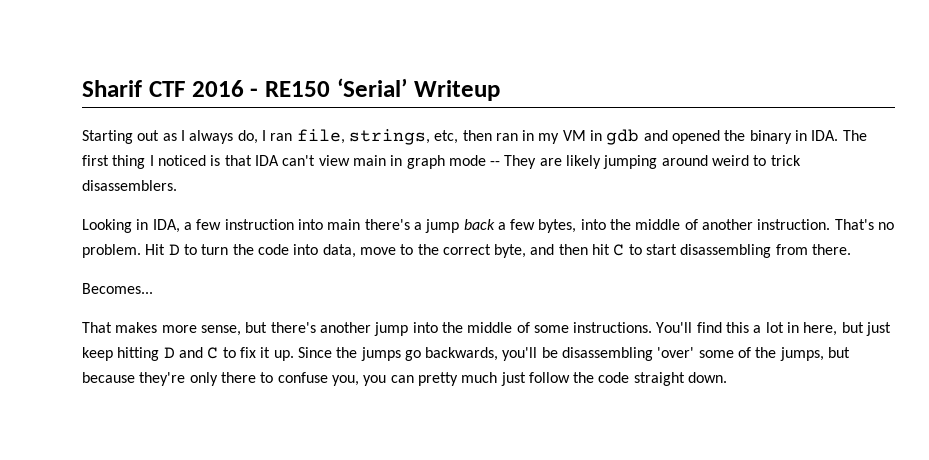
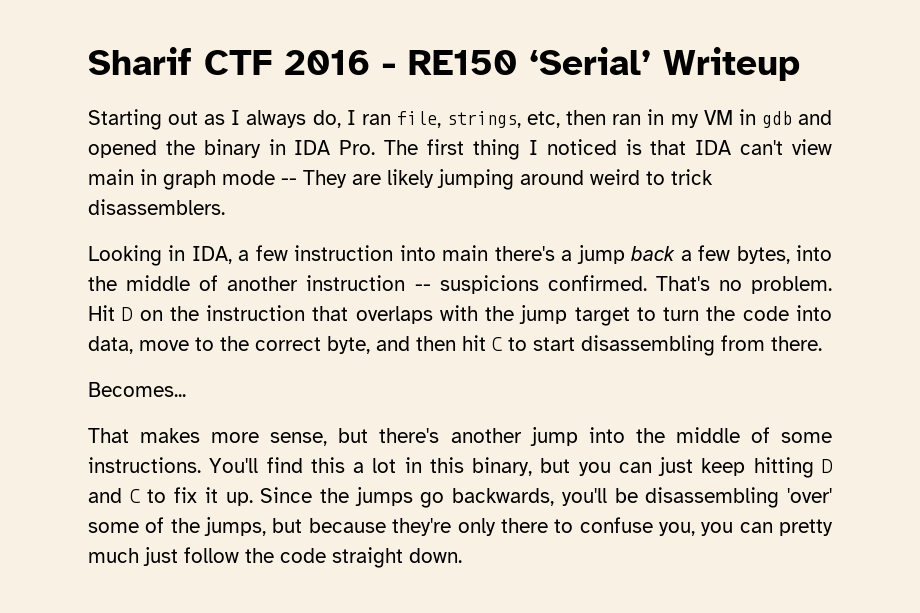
[811,130,839,141] IDA. -> [294,140,376,155] IDA Pro.
[757,219,831,230] instruction. -> [306,275,647,294] instruction -- suspicions confirmed.
(180, 249) none -> [139,305,630,326] on the instruction that overlaps with the jump target
[803,322,864,336] here, but -> [429,457,652,476] this binary, but you can

